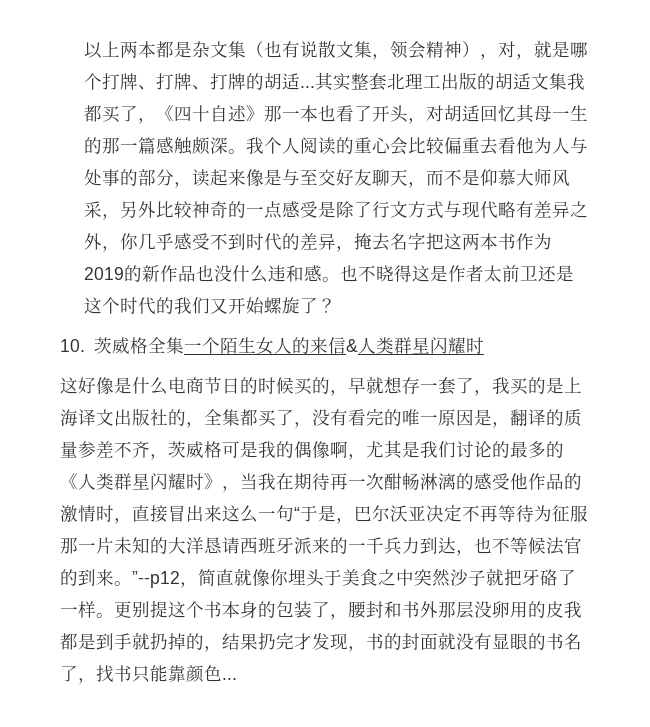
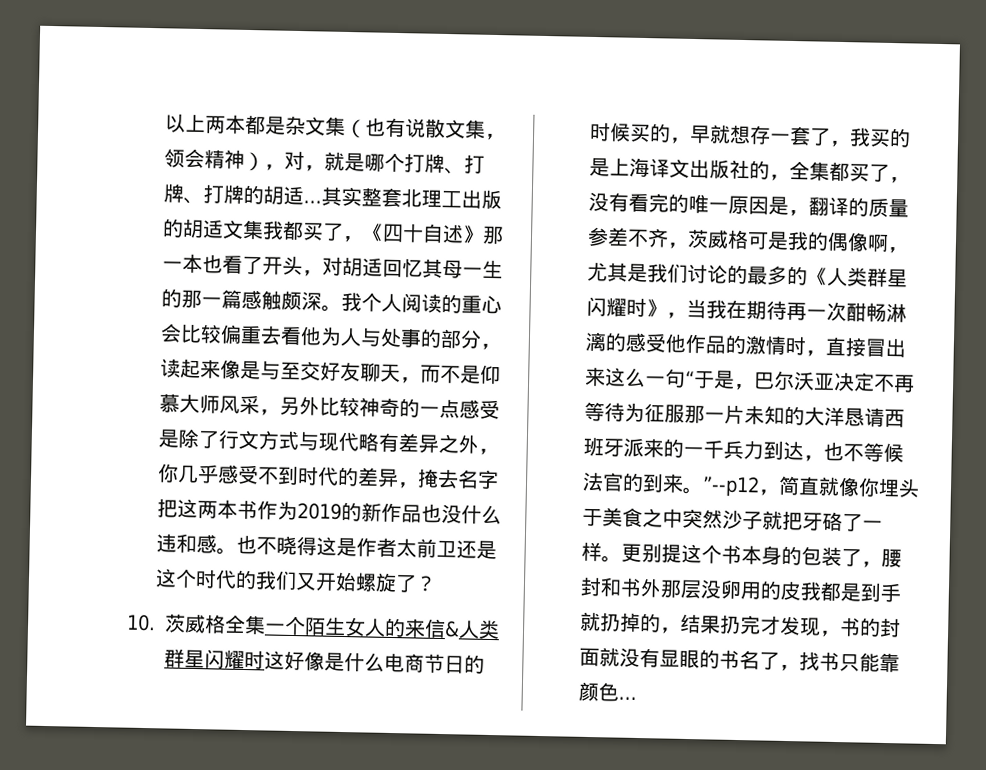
(484, 345) // -> (265, 660) none

